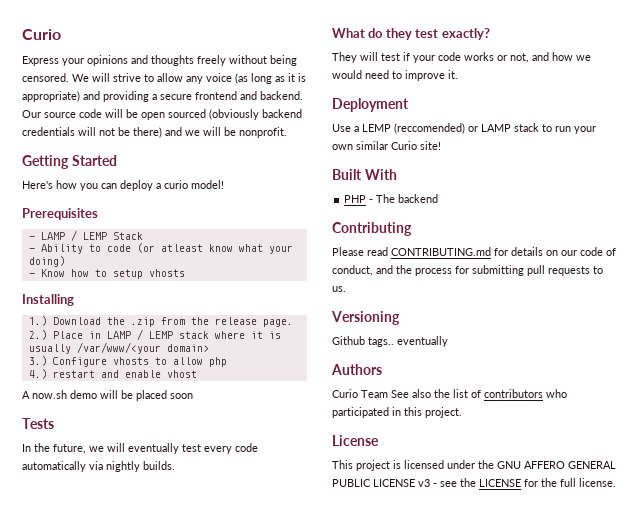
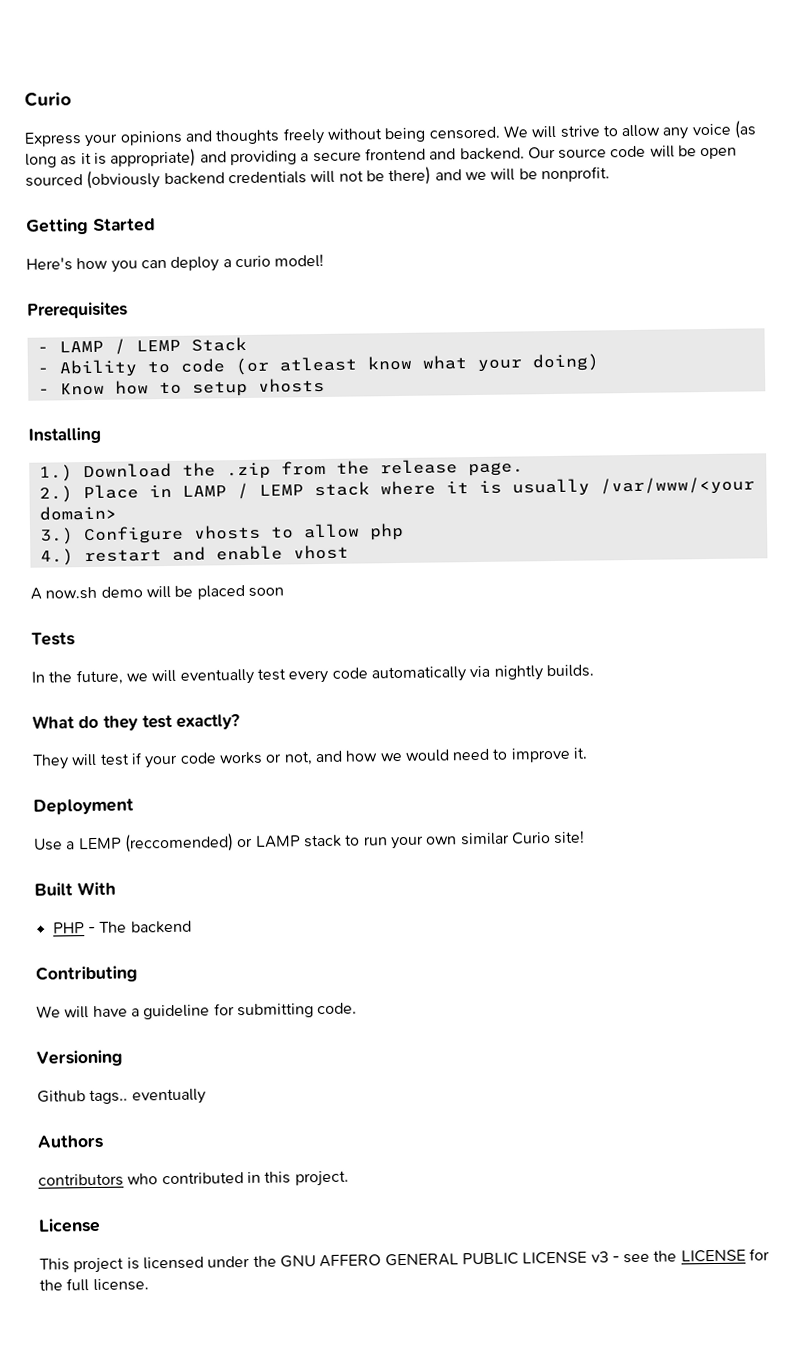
[332,247,616,256] [332,265,603,276] [332,286,346,292] Please read CONTRIBUTING.md for details on our code of conduct, and the process for submitting pull requests to us. -> [36,1002,358,1020] We will have a guideline for submitting code.
[332,389,481,398] Curio Team See also the list of -> (104, 1141) none
[332,407,389,418] participated -> [161,1172,244,1185] contributed

